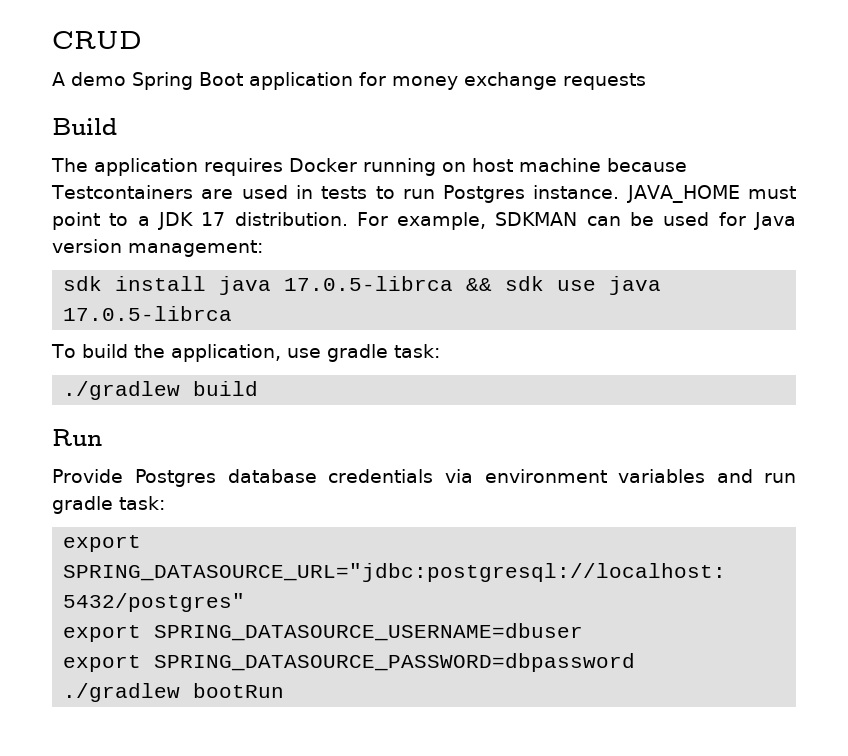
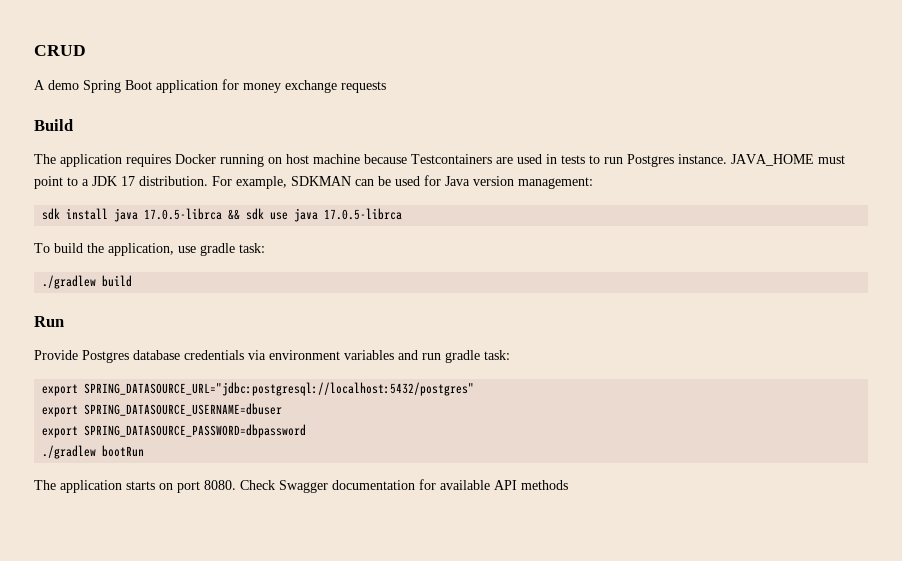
(285, 690) none -> [34,479,568,493] // The application starts on port 8080. Check Swagger documentation for available API methods

